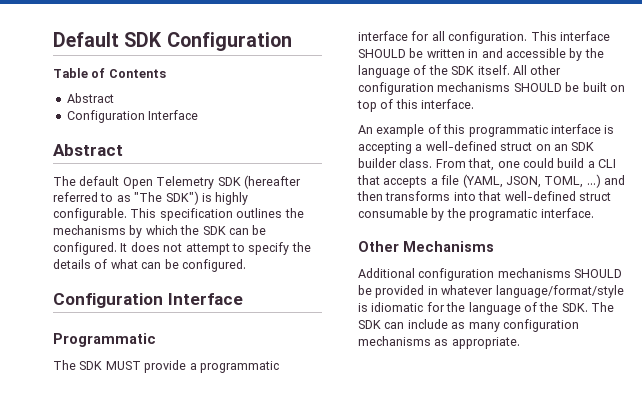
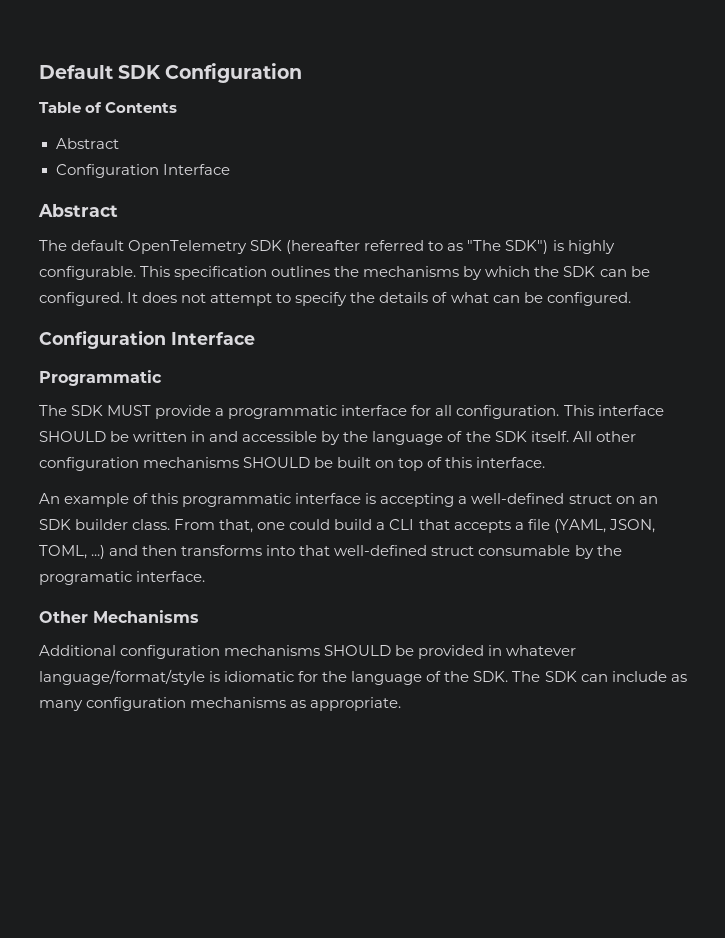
[122,176,215,189] Open Telemetry -> [128,240,248,254] OpenTelemetry

